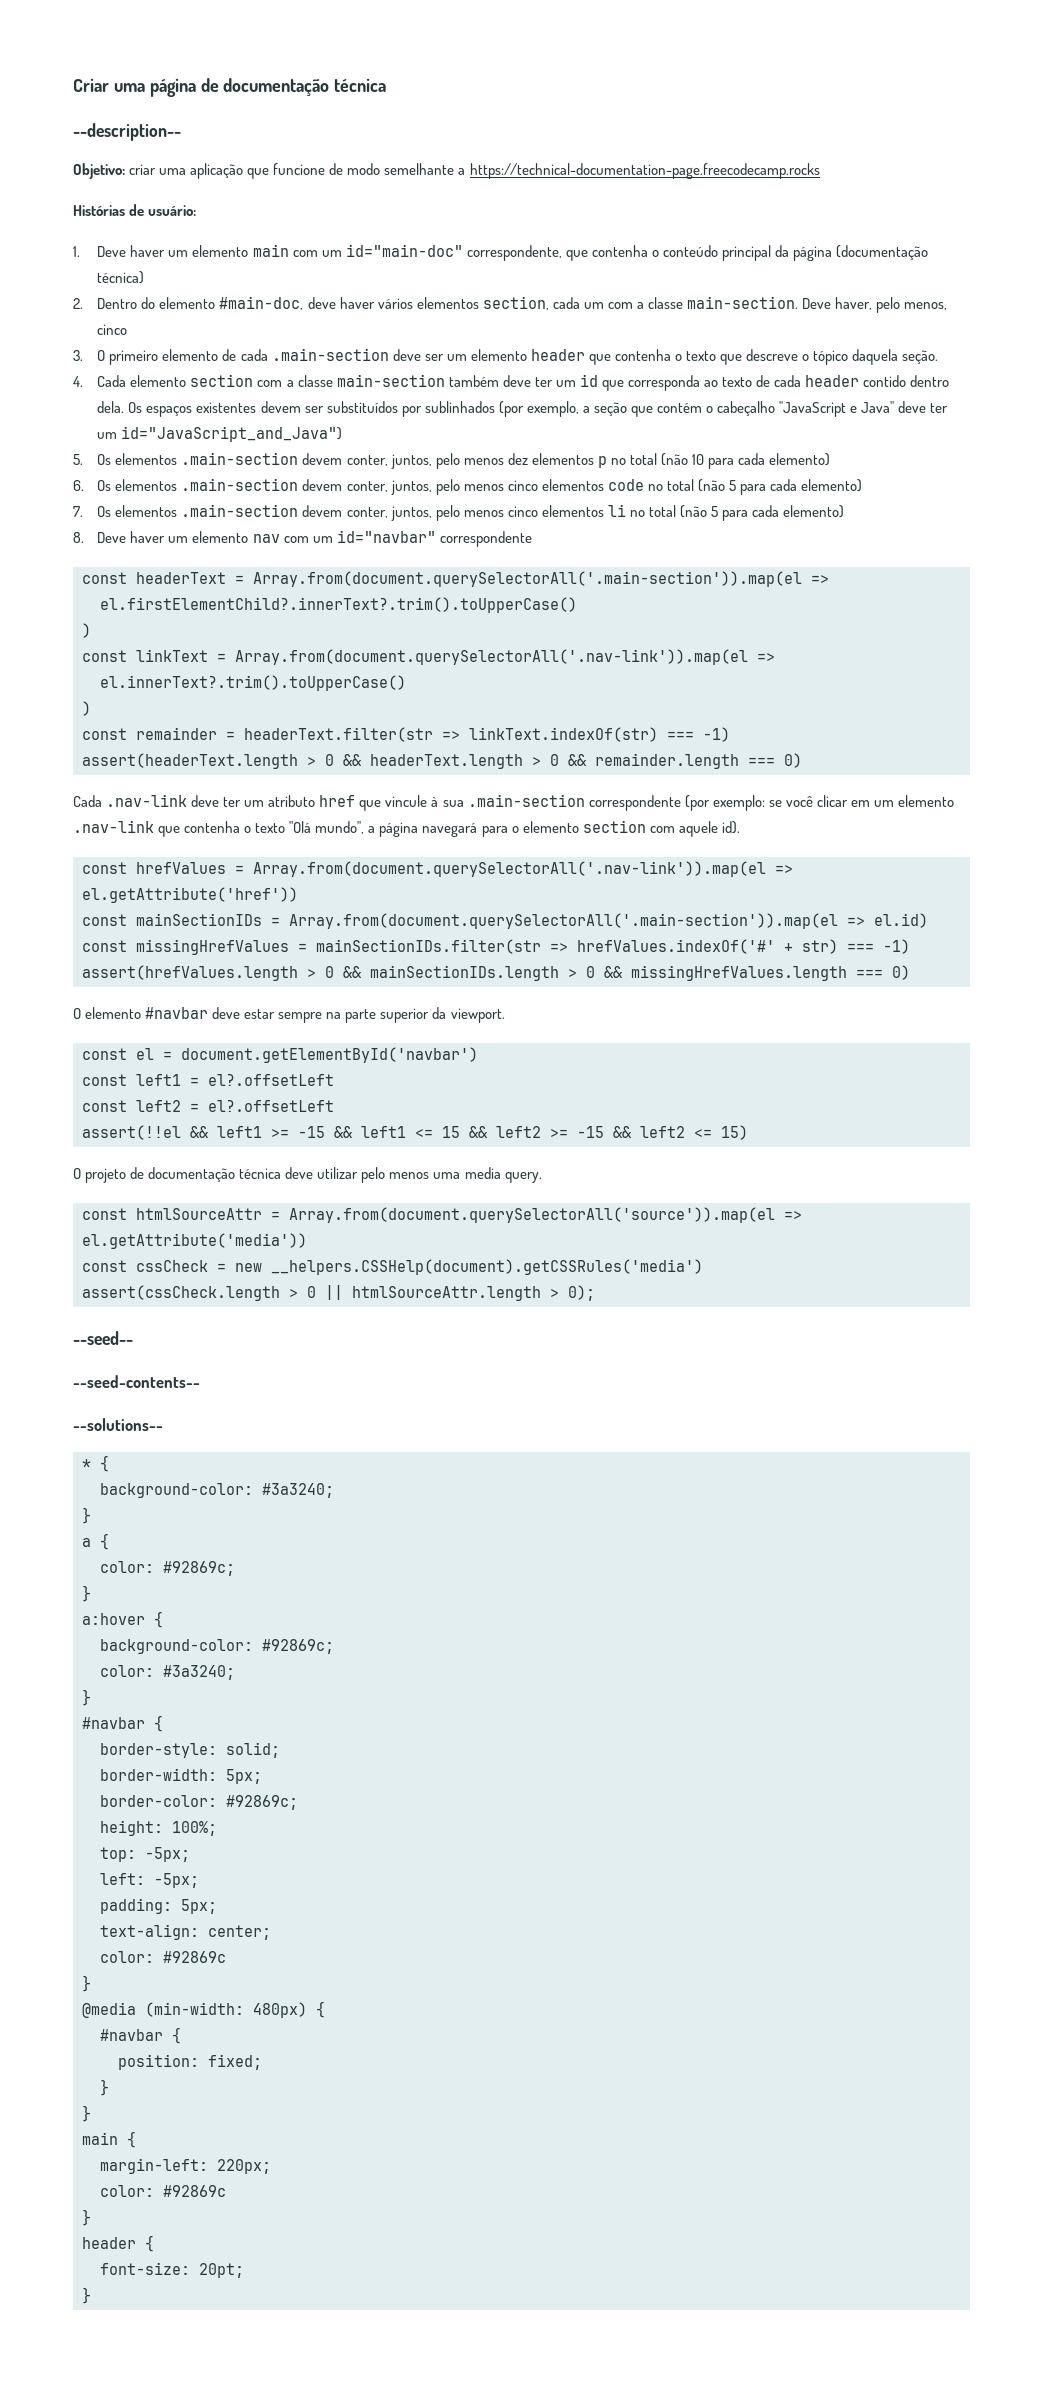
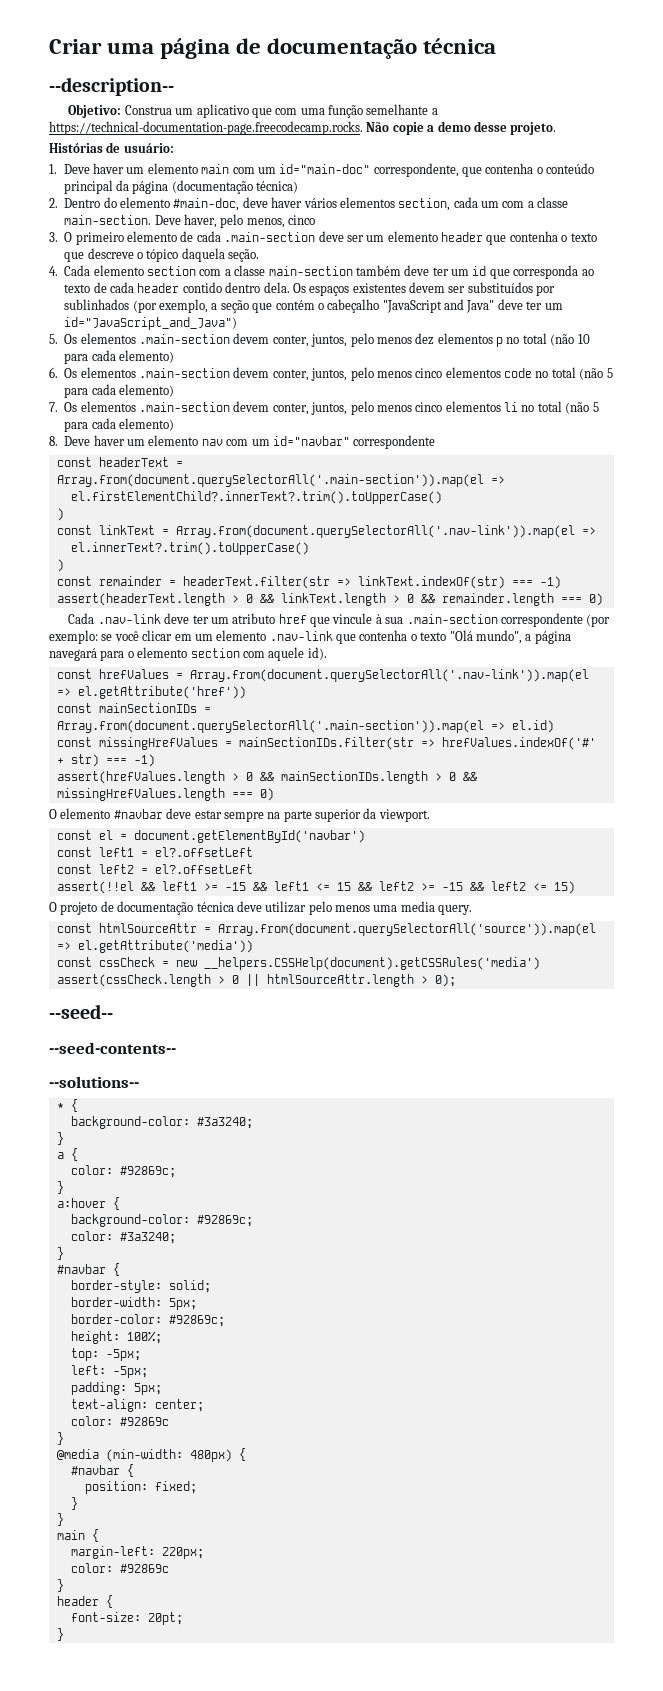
[129,163,821,179] criar uma aplicação que funcione de modo semelhante a https://technical-documentation-page.freecodecamp.rocks -> [124,104,438,118] [49,121,557,135] Construa um aplicativo que com uma função semelhante a https://technical-documentation-page.freecodecamp.rocks. Não copie a demo desse projeto.
[850,406,858,413] e -> [444,299,464,310] and
[370,754,523,769] headerText.length -> [280,593,386,606] linkText.length

